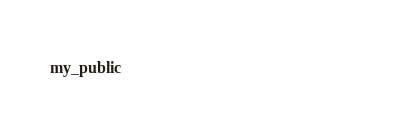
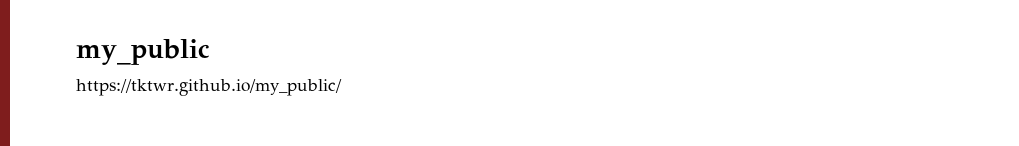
(121, 69) none -> [76,79,342,96] // https://tktwr.github.io/my_public/

